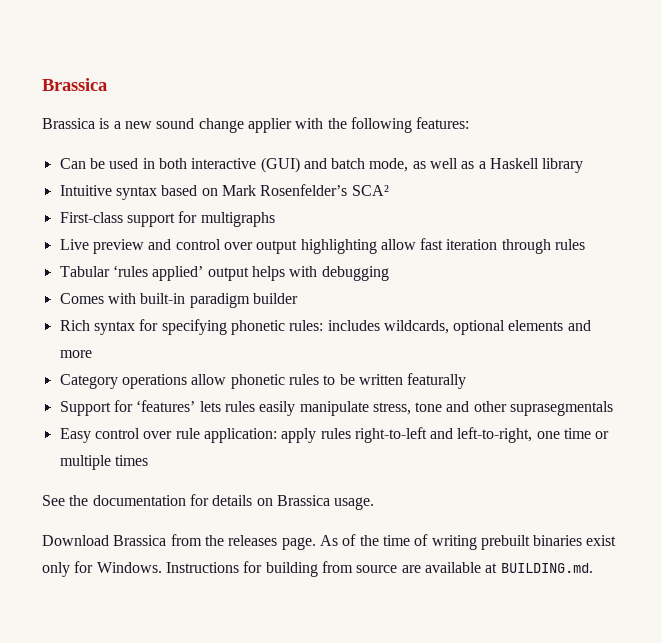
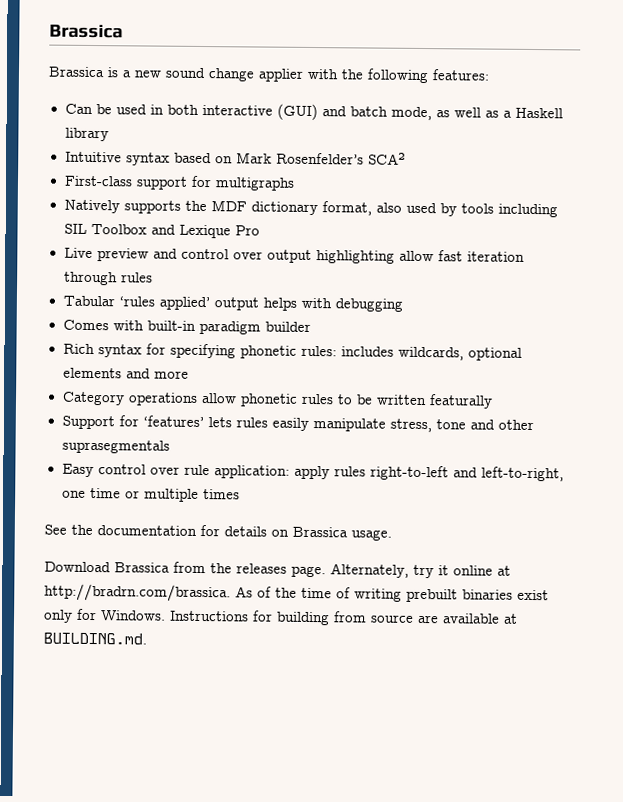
(275, 219) none -> [63,199,558,218] [63,223,260,239] // Natively supports the MDF dictionary format, also used by tools including SIL Toolbox and Lexique Pro
(316, 543) none -> [330,563,511,579] [44,583,231,603] Alternately, try it online at http://bradrn.com/brassica.

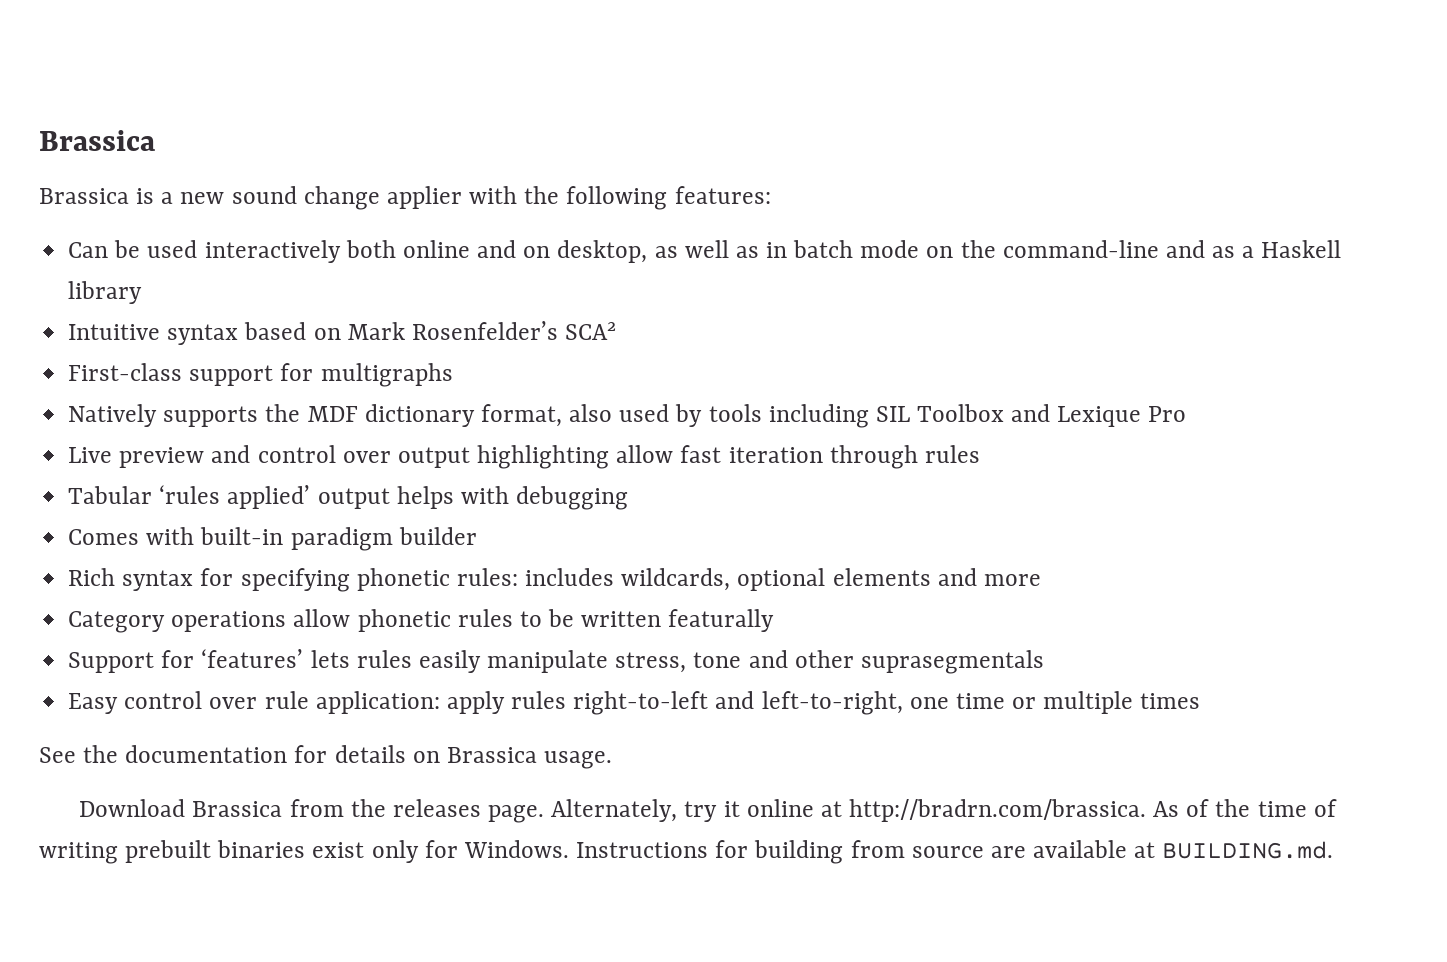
[149,103,481,121] in both interactive (GUI) and batch mode, as well -> [204,240,1205,263] interactively both online and on desktop, as well as in batch mode on the command-line and

